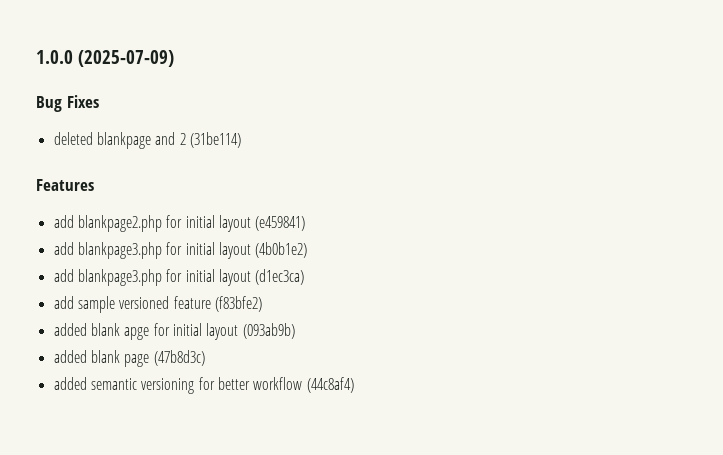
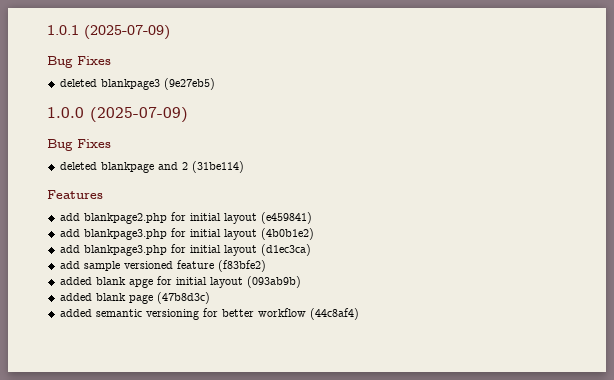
(36, 57) none -> [47,25,170,40] [47,56,111,68] [59,78,215,90] 1.0.1 (2025-07-09) // Bug Fixes // deleted blankpage3 (9e27eb5) //

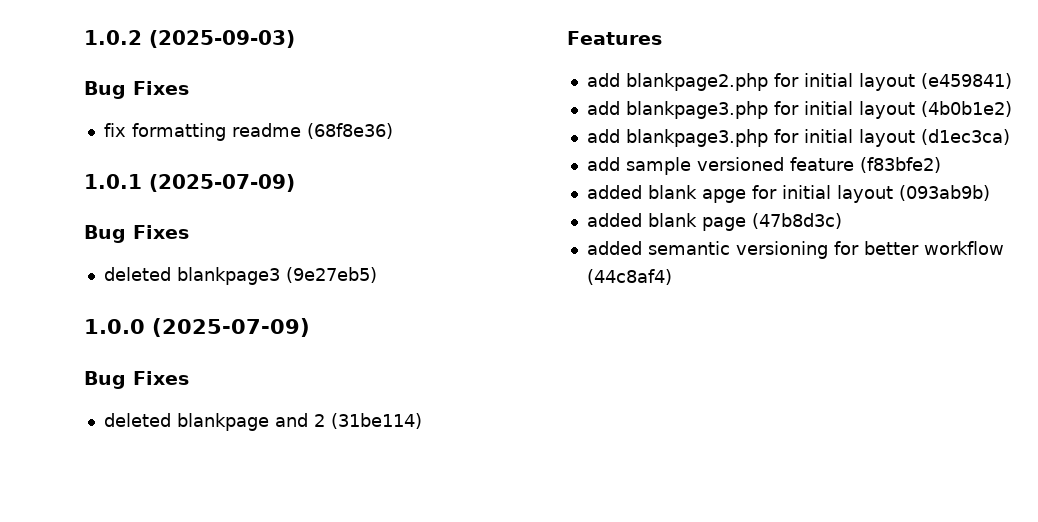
(47, 30) none -> [84,30,295,48] [84,81,189,99] [103,123,393,141] 1.0.2 (2025-09-03) // Bug Fixes // fix formatting readme (68f8e36) //

